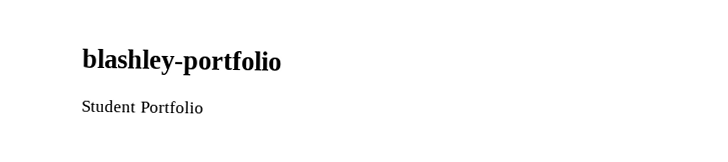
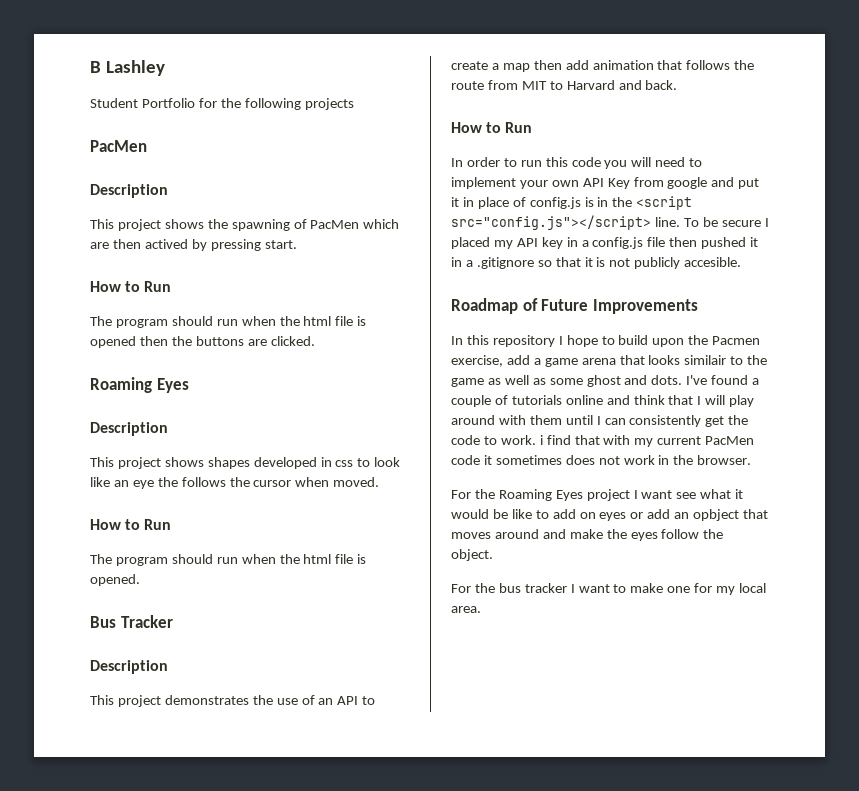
[82,48,282,77] blashley-portfolio -> [90,60,165,76] B Lashley
(204, 107) none -> [198,98,354,110] [90,140,147,152] [90,184,168,198] [90,219,400,231] [90,239,297,251] [90,281,172,292] [90,316,367,328] [90,336,315,348] [90,377,189,393] [90,422,168,436] [90,457,401,469] [90,477,380,489] [90,519,172,530] [90,554,367,566] [90,574,140,586] [90,615,173,628] [90,660,168,674] [90,695,376,707] [451,60,755,72] [451,80,678,90] [451,122,533,133] [451,157,703,169] [451,177,760,189] [451,196,693,210] [451,215,769,230] [451,237,759,249] [451,257,742,269] [451,298,698,314] [451,335,761,347] [451,355,768,367] [451,375,760,387] [451,395,755,407] [451,415,749,427] [451,435,755,447] [451,455,752,465] [451,489,744,501] [451,509,769,521] [451,529,724,541] [451,549,493,561] [451,583,767,595] [451,606,481,613] for the following projects // PacMen // Description // This project shows the spawning of PacMen which are then actived by pressing start. // How to Run // The program should run when the html file is opened then the buttons are clicked. // Roaming Eyes // Description // This project shows shapes developed in css to look like an eye the follows the cursor when moved. // How to Run // The program should run when the html file is opened. // Bus Tracker // Description // This project demonstrates the use of an API to create a map then add animation that follows the route from MIT to Harvard and back. // How to Run // In order to run this code you will need to implement your own API Key from google and put it in place of config.js is in the <script src="config.js"></script> line. To be secure I placed my API key in a config.js file then pushed it in a .gitignore so that it is not publicly accesible. // Roadmap of Future Improvements // In this repository I hope to build upon the Pacmen exercise, add a game arena that looks similair to the game as well as some ghost and dots. I've found a couple of tutorials online and think that I will play around with them until I can consistently get the code to work. i find that with my current PacMen code it sometimes does not work in the browser. // For the Roaming Eyes project I want see what it would be like to add on eyes or add an opbject that moves around and make the eyes follow the object. // For the bus tracker I want to make one for my local area.

